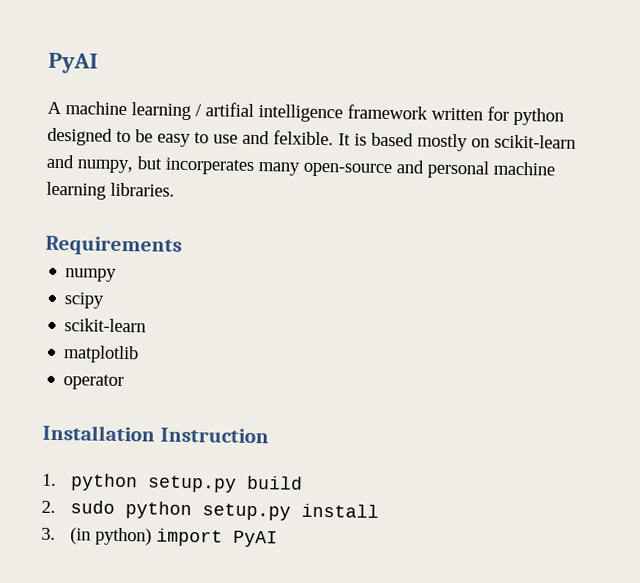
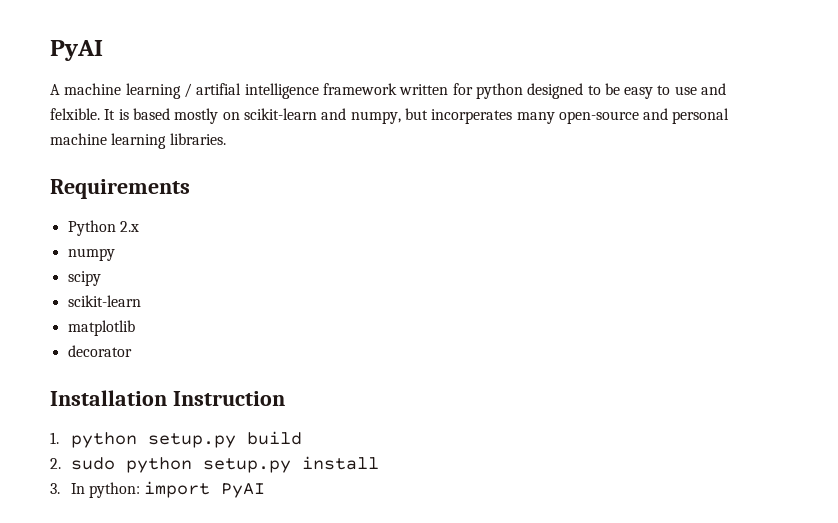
(182, 245) none -> [67,220,139,236] // Python 2.x
[63,374,125,391] operator -> [67,345,132,357] decorator
[69,527,152,546] (in python) -> [70,482,140,498] In python:

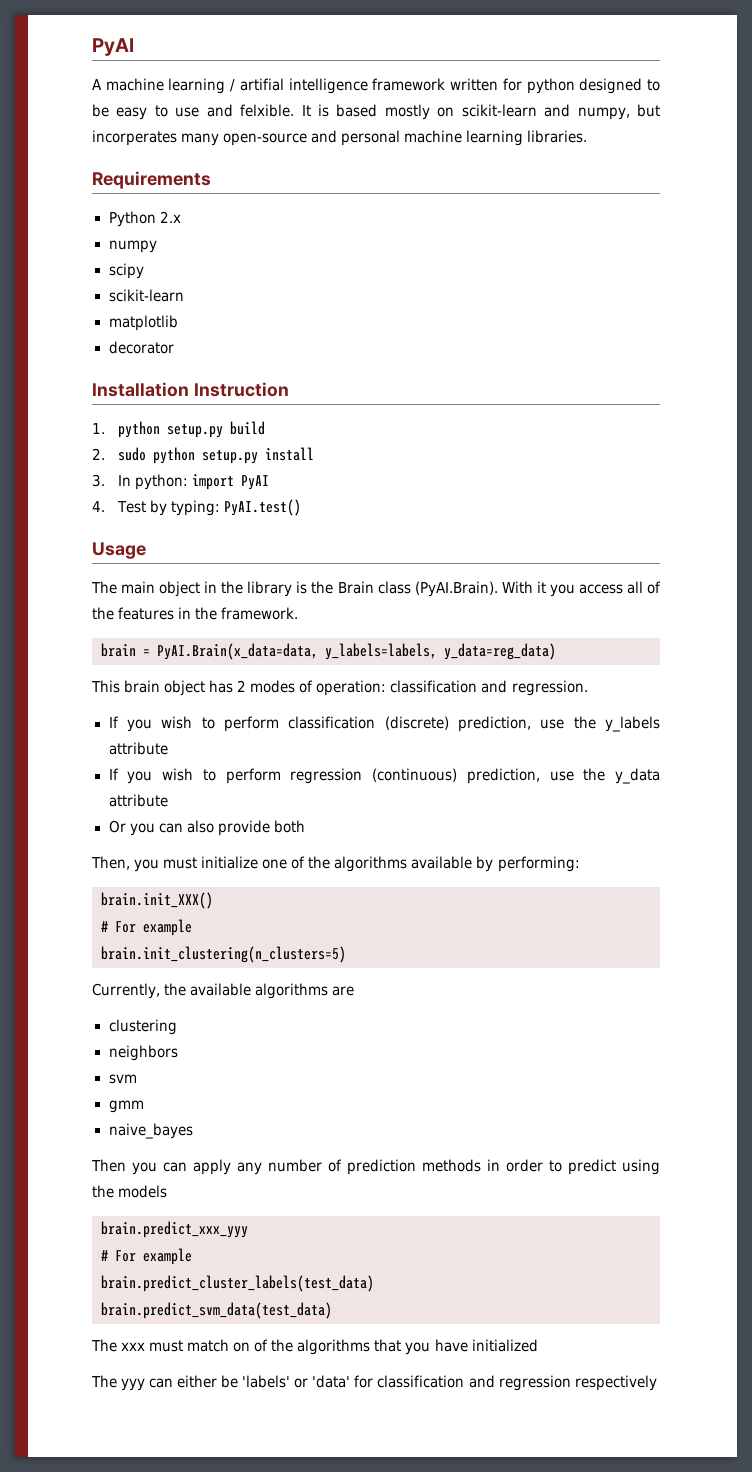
(266, 490) none -> [92,499,302,516] [92,542,146,559] [91,581,661,597] [92,607,299,620] [101,643,556,660] [91,680,588,696] [108,716,661,732] [108,742,168,755] [108,768,660,784] [108,794,168,807] [108,820,305,836] [91,856,580,872] [101,892,213,909] [101,919,192,936] [101,946,346,963] [92,983,355,999] [108,1019,177,1035] [108,1045,178,1061] [108,1074,137,1084] [108,1100,144,1113] [108,1123,193,1139] [91,1159,660,1175] [92,1185,168,1198] [101,1221,248,1238] [101,1248,192,1265] [101,1275,374,1292] [101,1302,332,1319] [91,1339,538,1355] [91,1375,657,1391] // 4. Test by typing: PyAI.test() // Usage // The main object in the library is the Brain class (PyAI.Brain). With it you access all of the features in the framework. // brain = PyAI.Brain(x_data=data, y_labels=labels, y_data=reg_data) // This brain object has 2 modes of operation: classification and regression. // If you wish to perform classification (discrete) prediction, use the y_labels attribute // If you wish to perform regression (continuous) prediction, use the y_data attribute // Or you can also provide both // Then, you must initialize one of the algorithms available by performing: // brain.init_XXX() // # For example // brain.init_clustering(n_clusters=5) // Currently, the available algorithms are // clustering // neighbors // svm // gmm // naive_bayes // Then you can apply any number of prediction methods in order to predict using the models // brain.predict_xxx_yyy // # For example // brain.predict_cluster_labels(test_data) // brain.predict_svm_data(test_data) // The xxx must match on of the algorithms that you have initialized // The yyy can either be 'labels' or 'data' for classification and regression respectively

